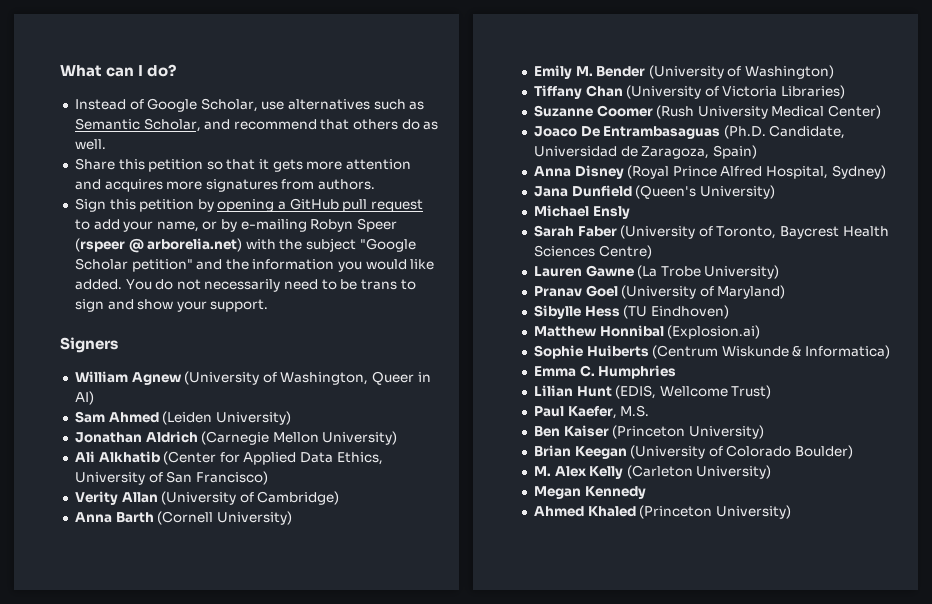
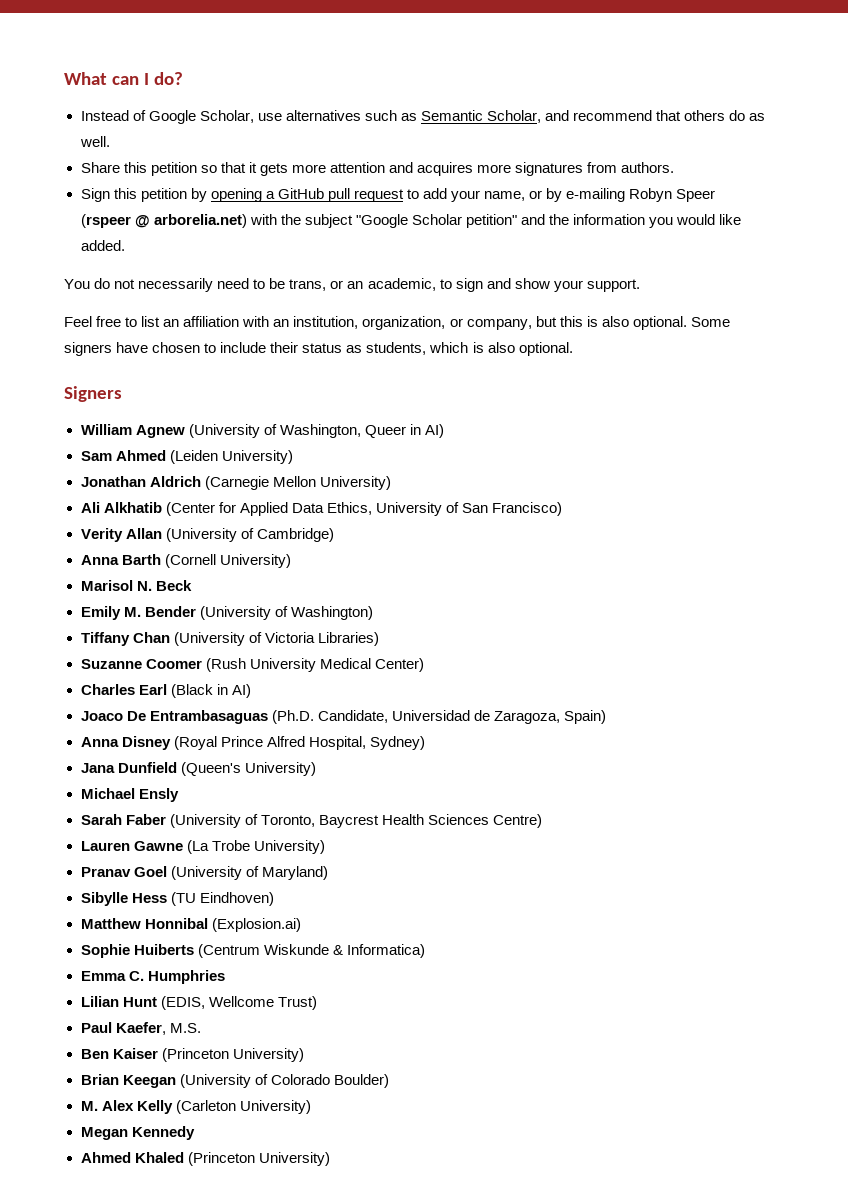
(122, 284) none -> (125, 245) //
[361,279,398,290] trans -> [289,278,436,291] trans, or an academic,
(269, 305) none -> [64,316,730,330] [64,342,573,356] // Feel free to list an affiliation with an institution, organization, or company, but this is also optional. Some signers have chosen to include their status as students, which is also optional.
(292, 518) none -> [80,580,192,591] // Marisol N. Beck
(882, 112) none -> [80,684,251,698] // Charles Earl (Black in AI)

